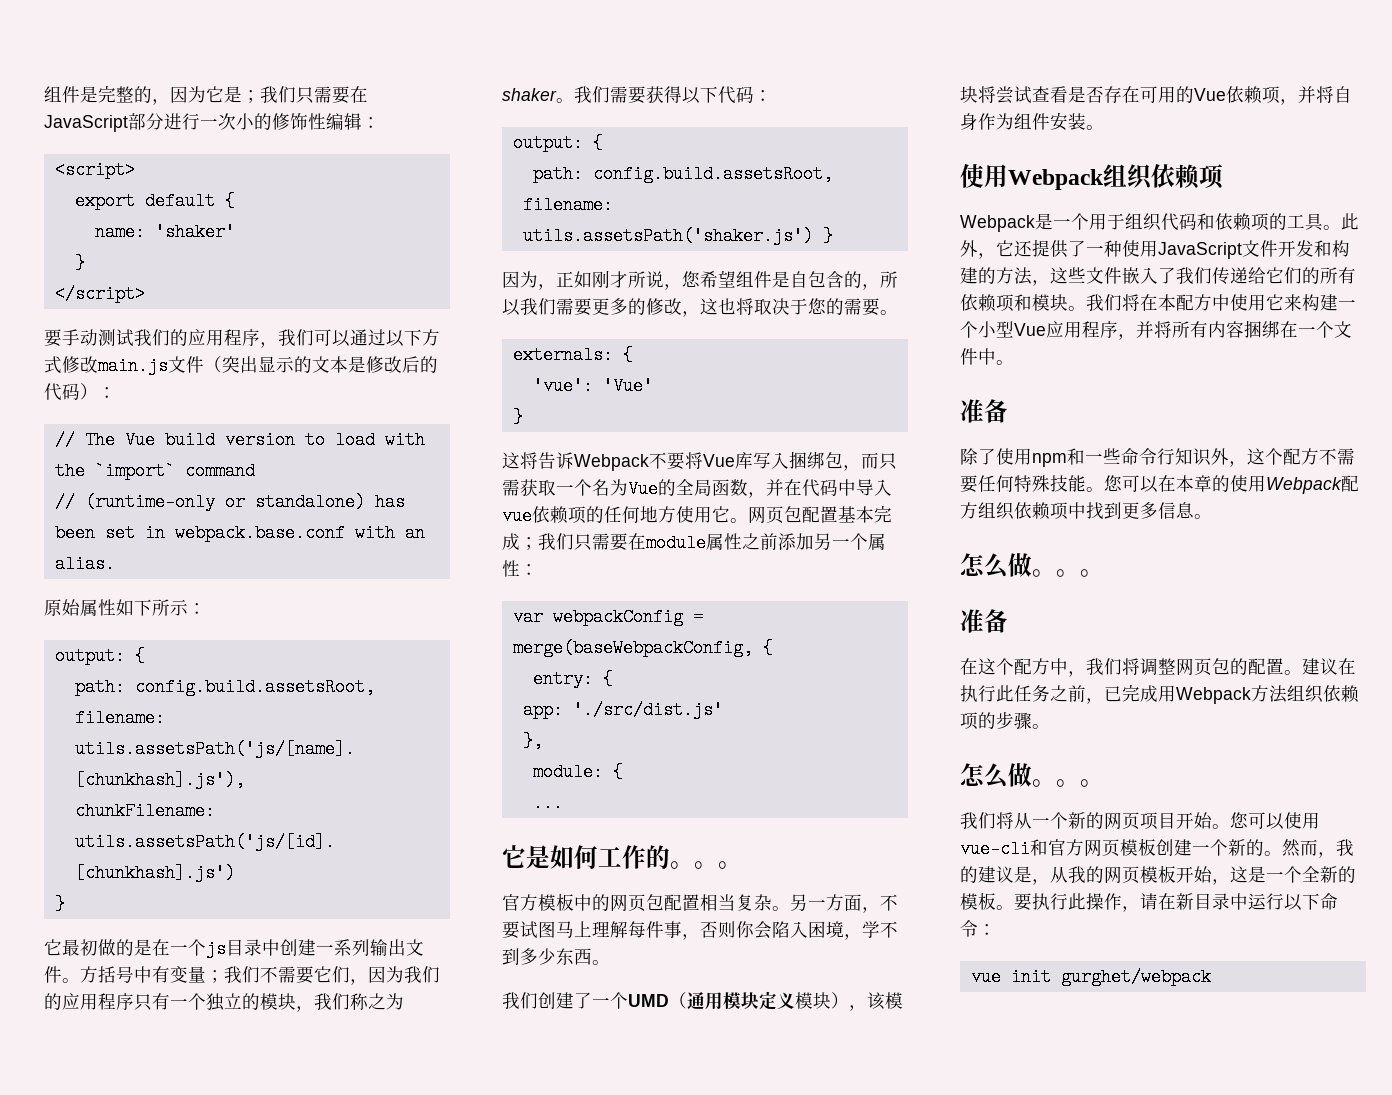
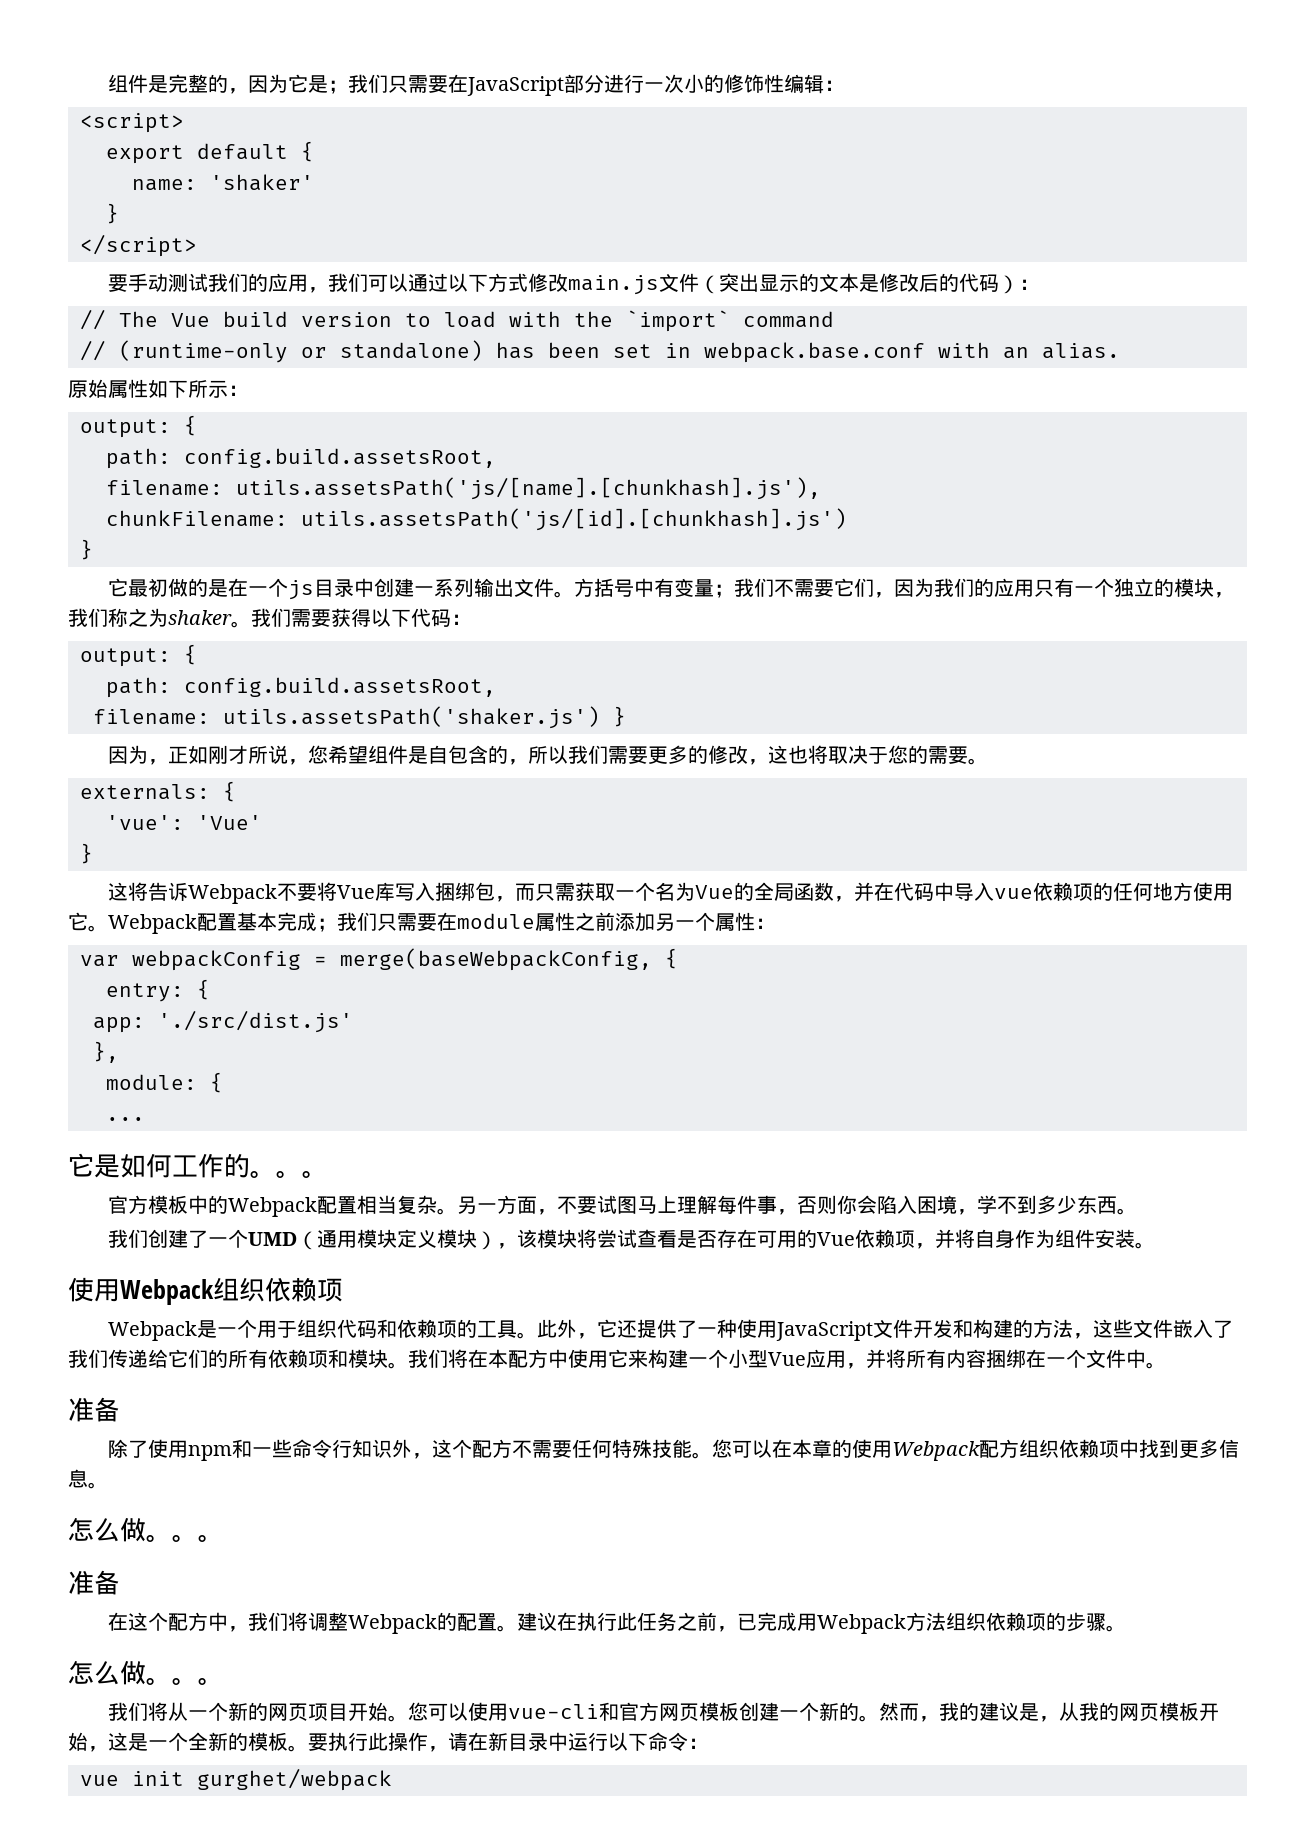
[224,329,260,346] 程序 -> (308, 283) none
[98,993,134,1010] 程序 -> (1034, 588) none
[748,506,802,524] 网页包 -> [108,914,197,934] Webpack
[610,894,664,912] 网页包 -> [227,1197,317,1217] Webpack
[1082,321,1118,338] 程序 -> (846, 1359) none
[1176,658,1230,676] 网页包 -> [347,1614,437,1634] Webpack

